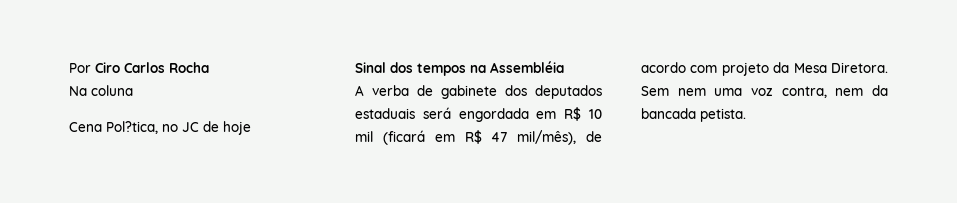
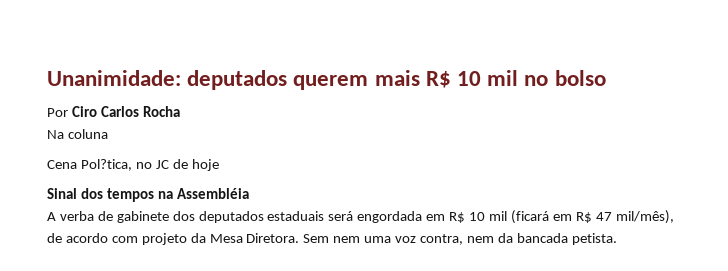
(69, 68) none -> [47,70,606,90] Unanimidade: deputados querem mais R$ 10 mil no bolso //

